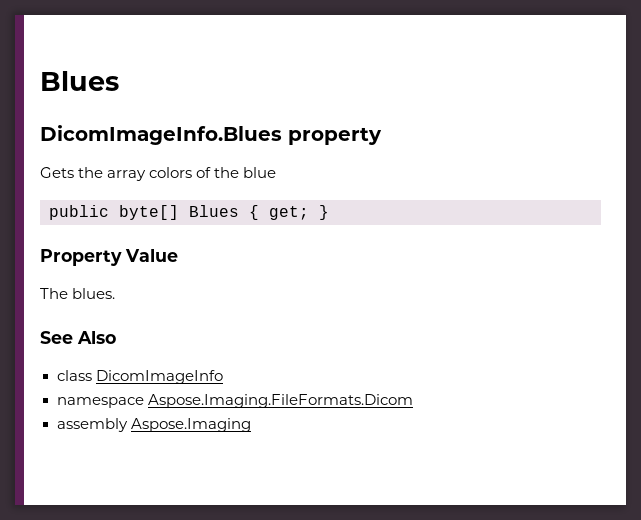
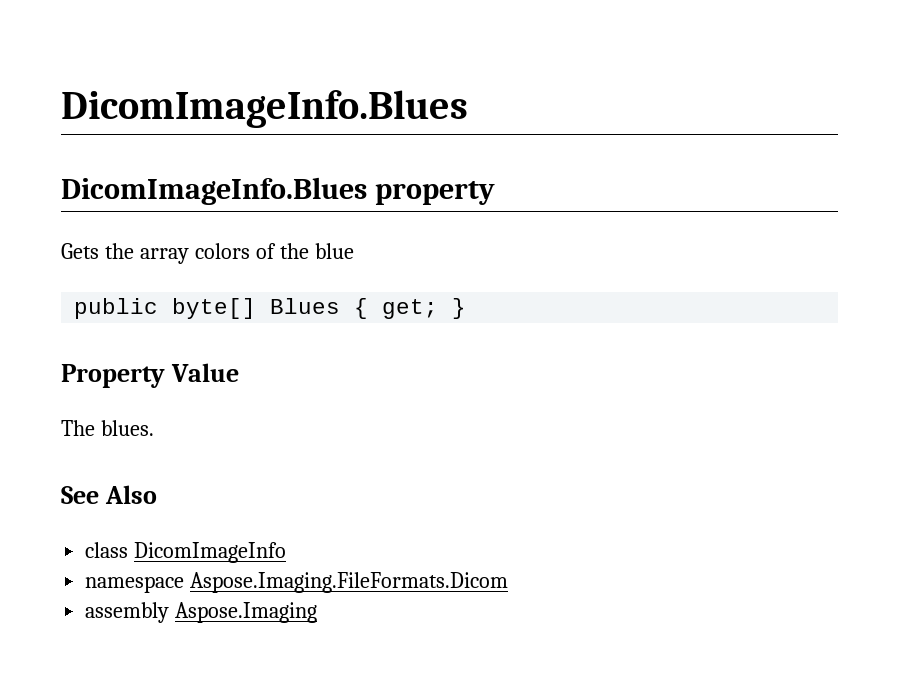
[40,71,119,91] Blues -> [61,90,468,128] DicomImageInfo.Blues

